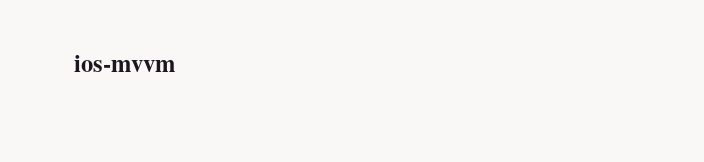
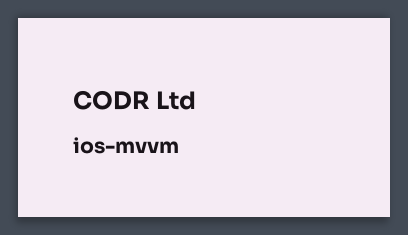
(74, 63) none -> [73,90,197,110] CODR Ltd //

